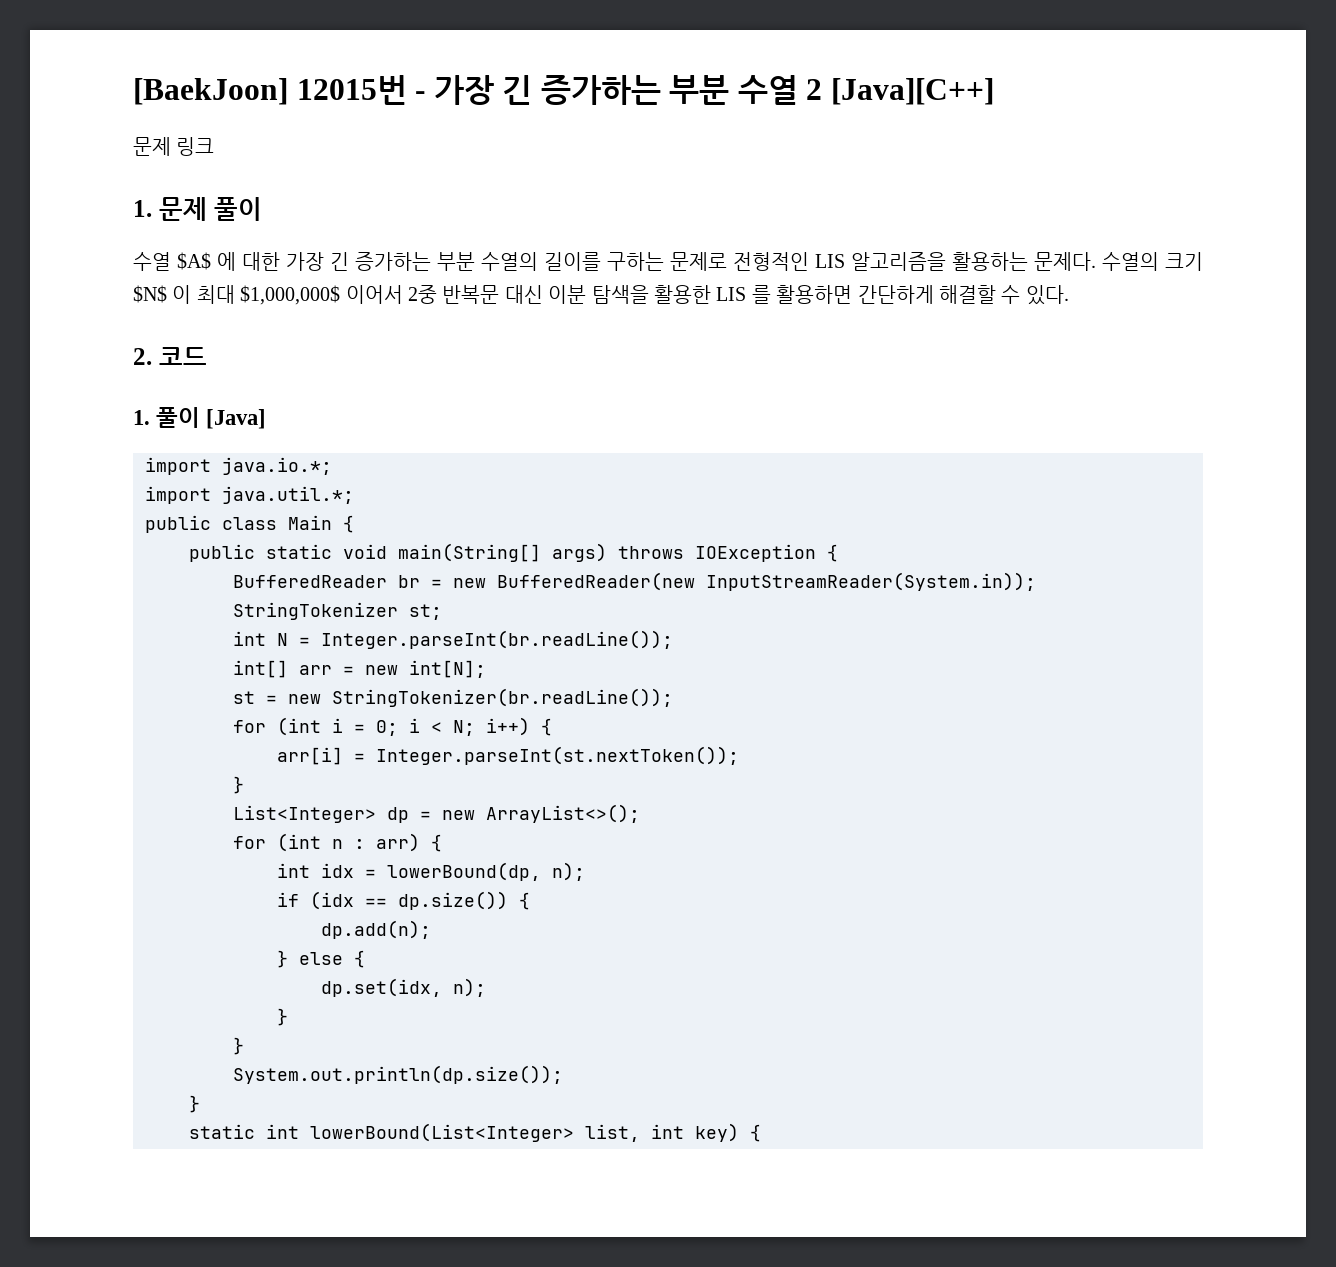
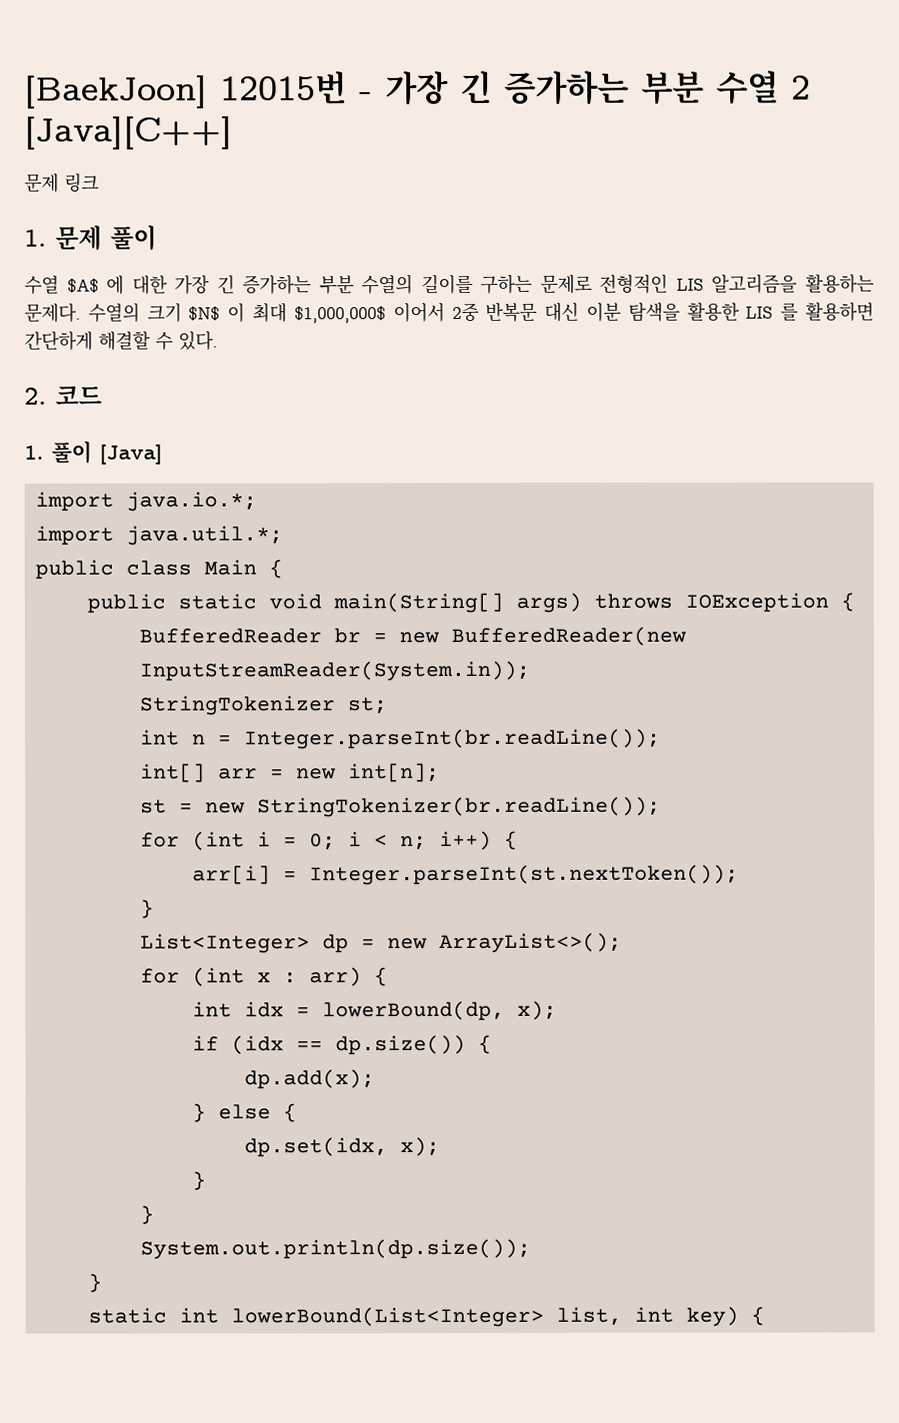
[277,633,288,646] N -> [191,734,206,745] n
[409,660,486,678] int[N]; -> [347,763,440,783] int[n];
[453,720,475,736] N; -> [399,836,427,851] n;
[332,839,343,849] n -> [256,972,271,983] x
[552,862,585,881] n); -> [516,1000,557,1020] x);
[321,920,431,939] dp.add(n); -> [243,1069,375,1090] dp.add(x);
[453,978,486,997] n); -> [399,1137,440,1157] x);

